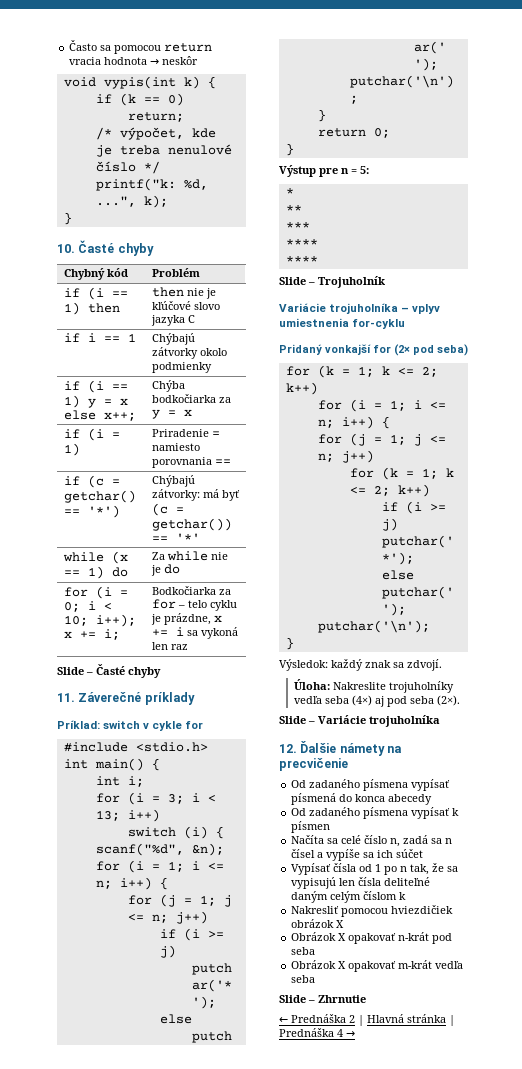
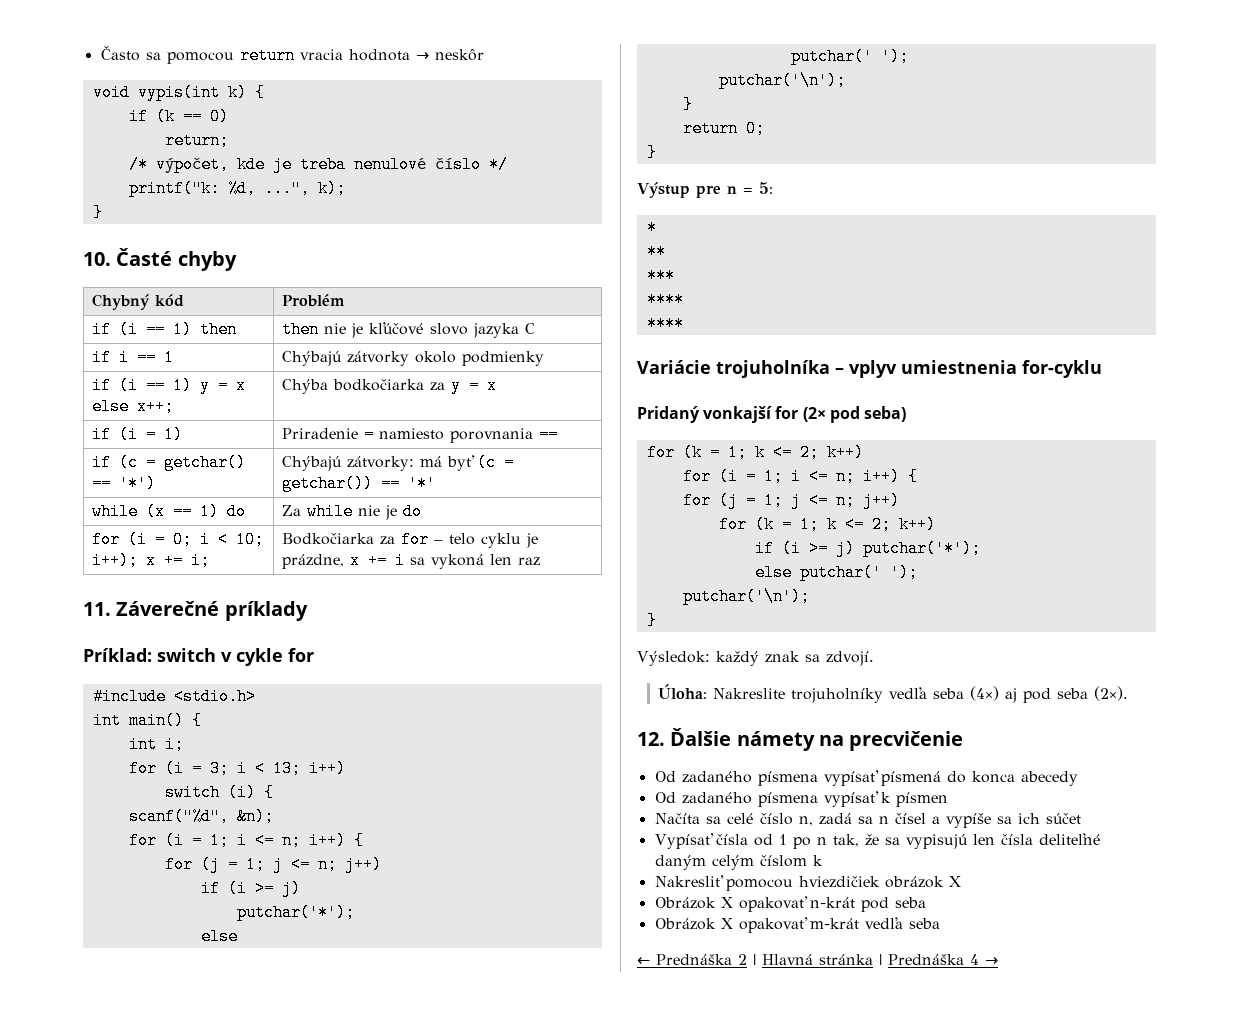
[57,664,161,678] // Slide – Časté chyby -> (541, 561) none
[279,276,385,288] // Slide – Trojuholník -> (684, 323) none
[279,715,440,727] // Slide – Variácie trojuholníka -> (1129, 693) none
[279,995,366,1003] // Slide – Zhrnutie -> (940, 923) none

